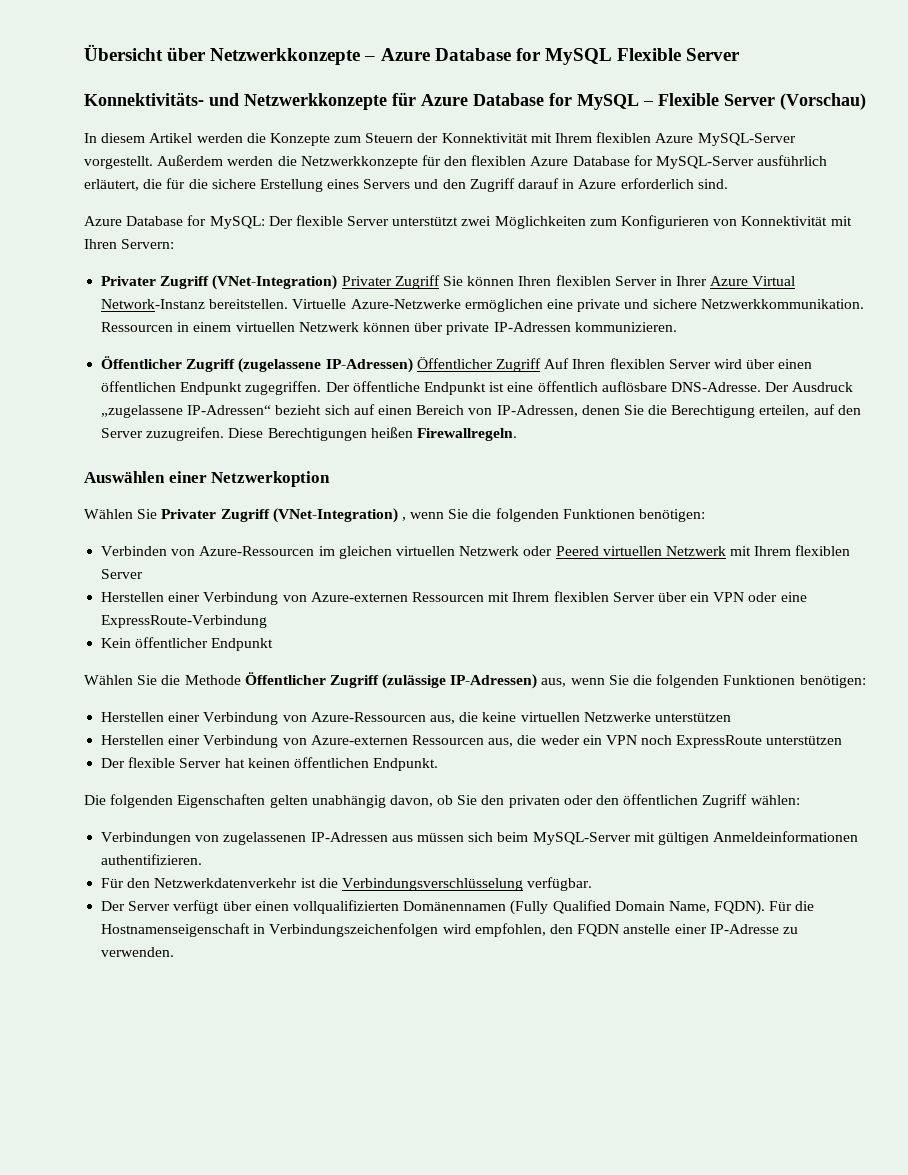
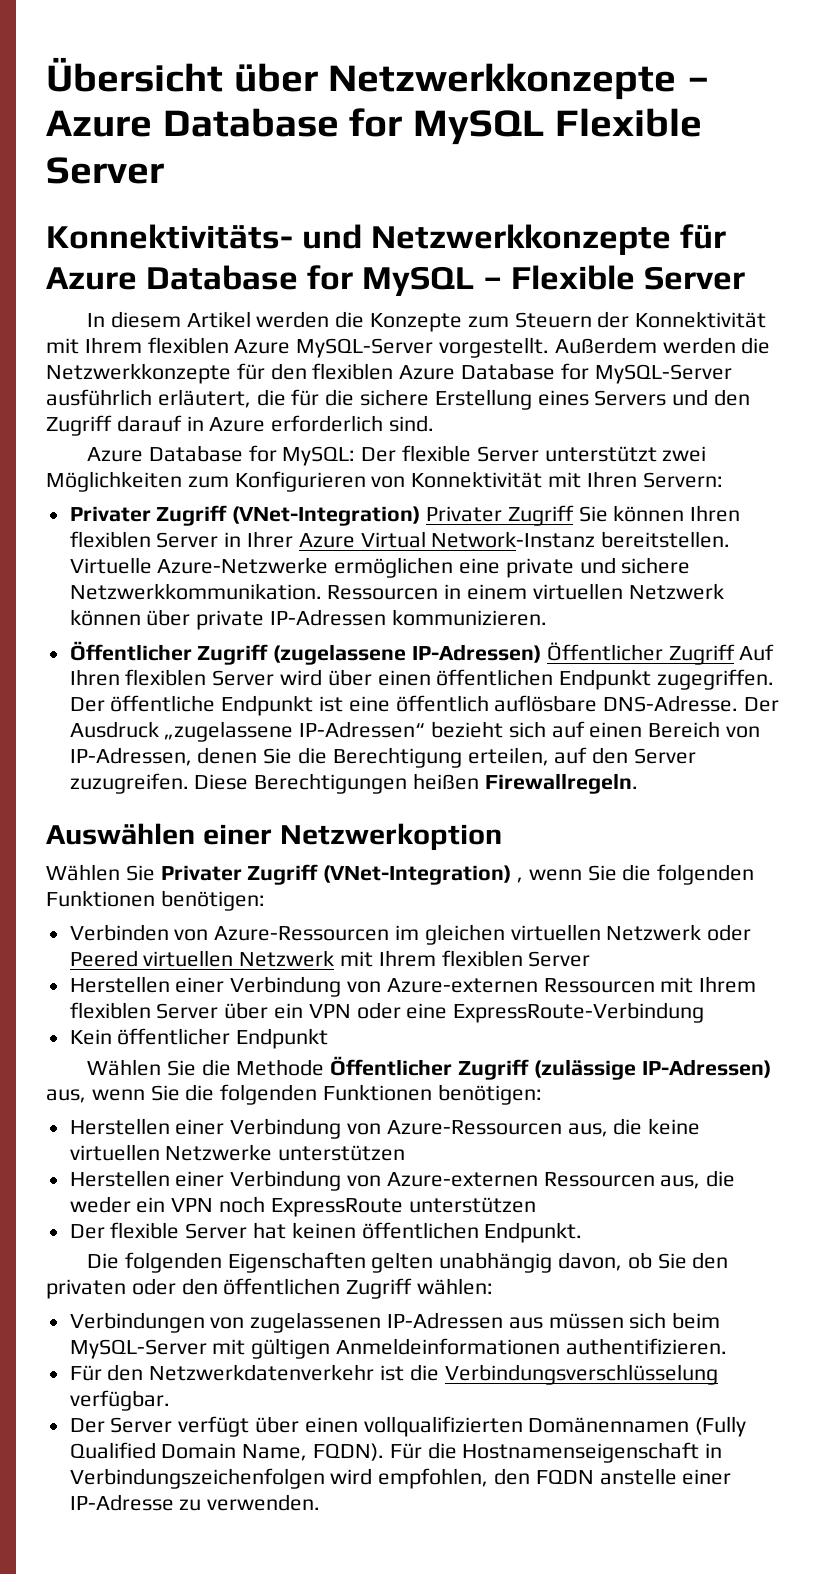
[780,93,866,110] (Vorschau) -> (746, 278) none

